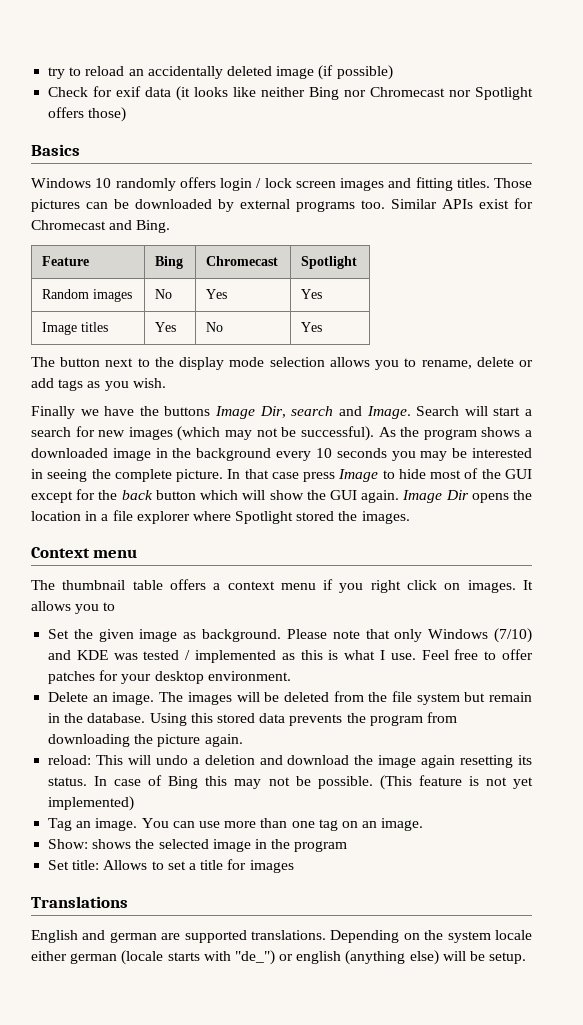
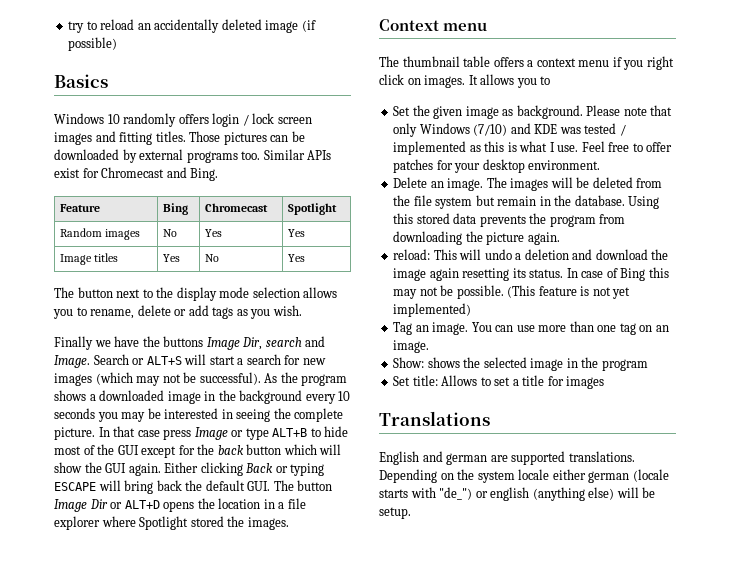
[48,86,533,101] [48,107,127,122] // Check for exif data (it looks like neither Bing nor Chromecast nor Spotlight offers those) -> (118, 44) none
(460, 411) none -> [132,356,182,365] or ALT+S
(379, 475) none -> [231,428,308,440] or type ALT+B
[402,490,469,503] Image Dir -> [164,462,325,476] [54,480,333,494] [54,499,160,512] Either clicking Back or typing ESCAPE will bring back the default GUI. The button Image Dir or ALT+D

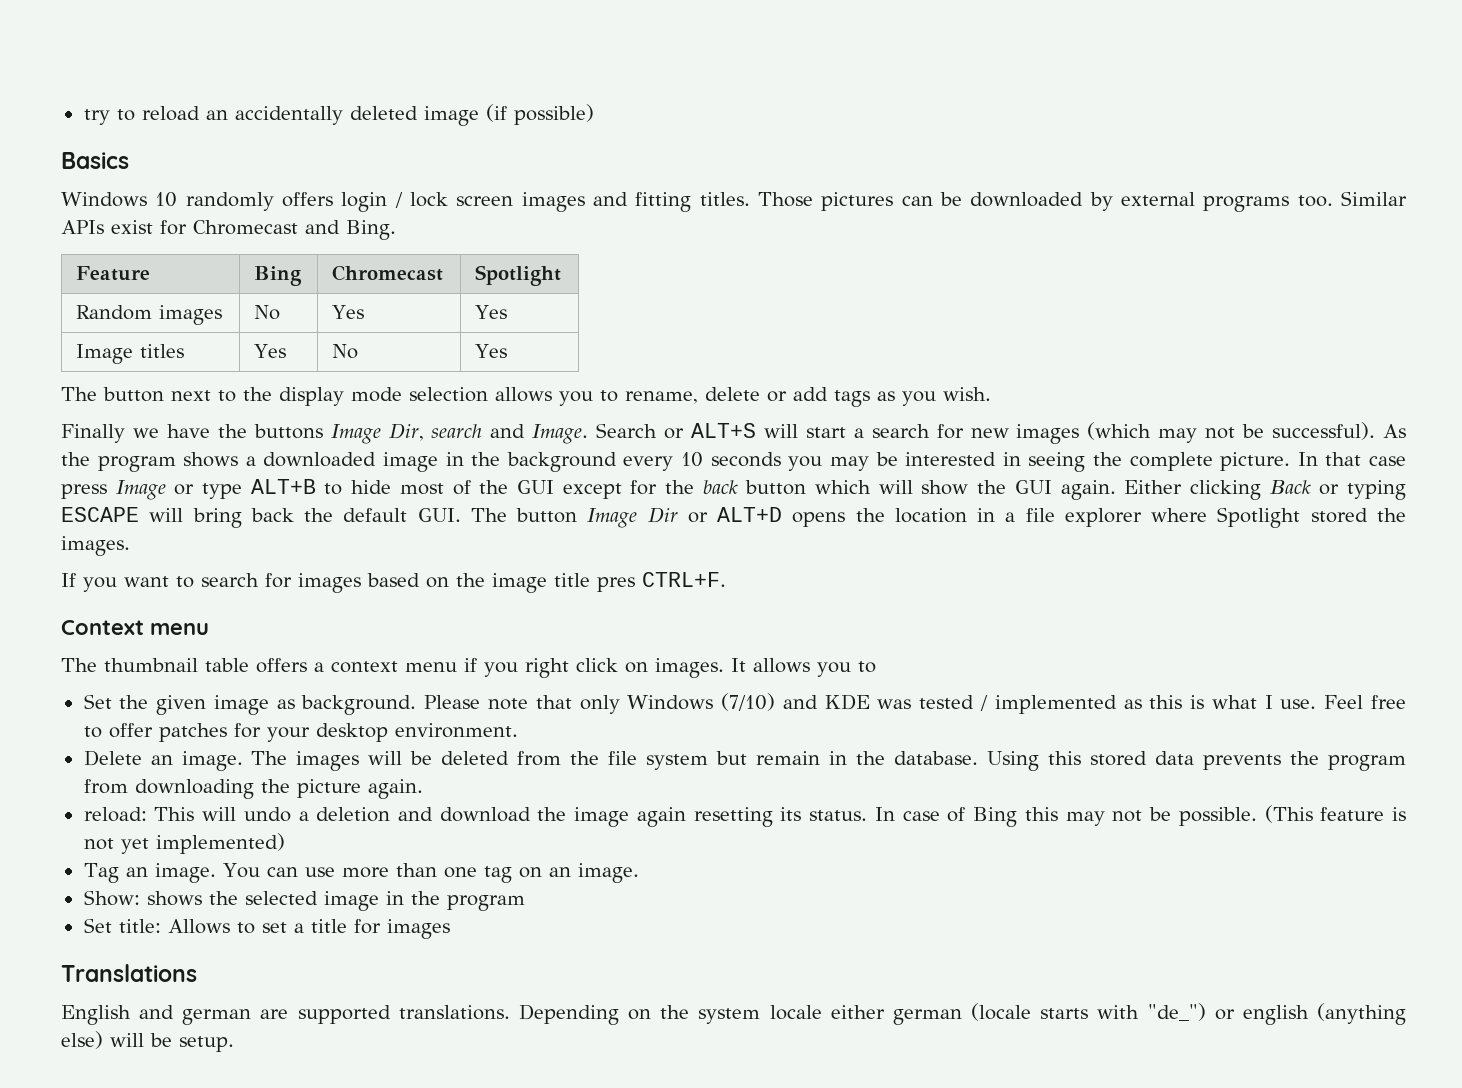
(289, 523) none -> [61,572,726,593] // If you want to search for images based on the image title pres CTRL+F.

